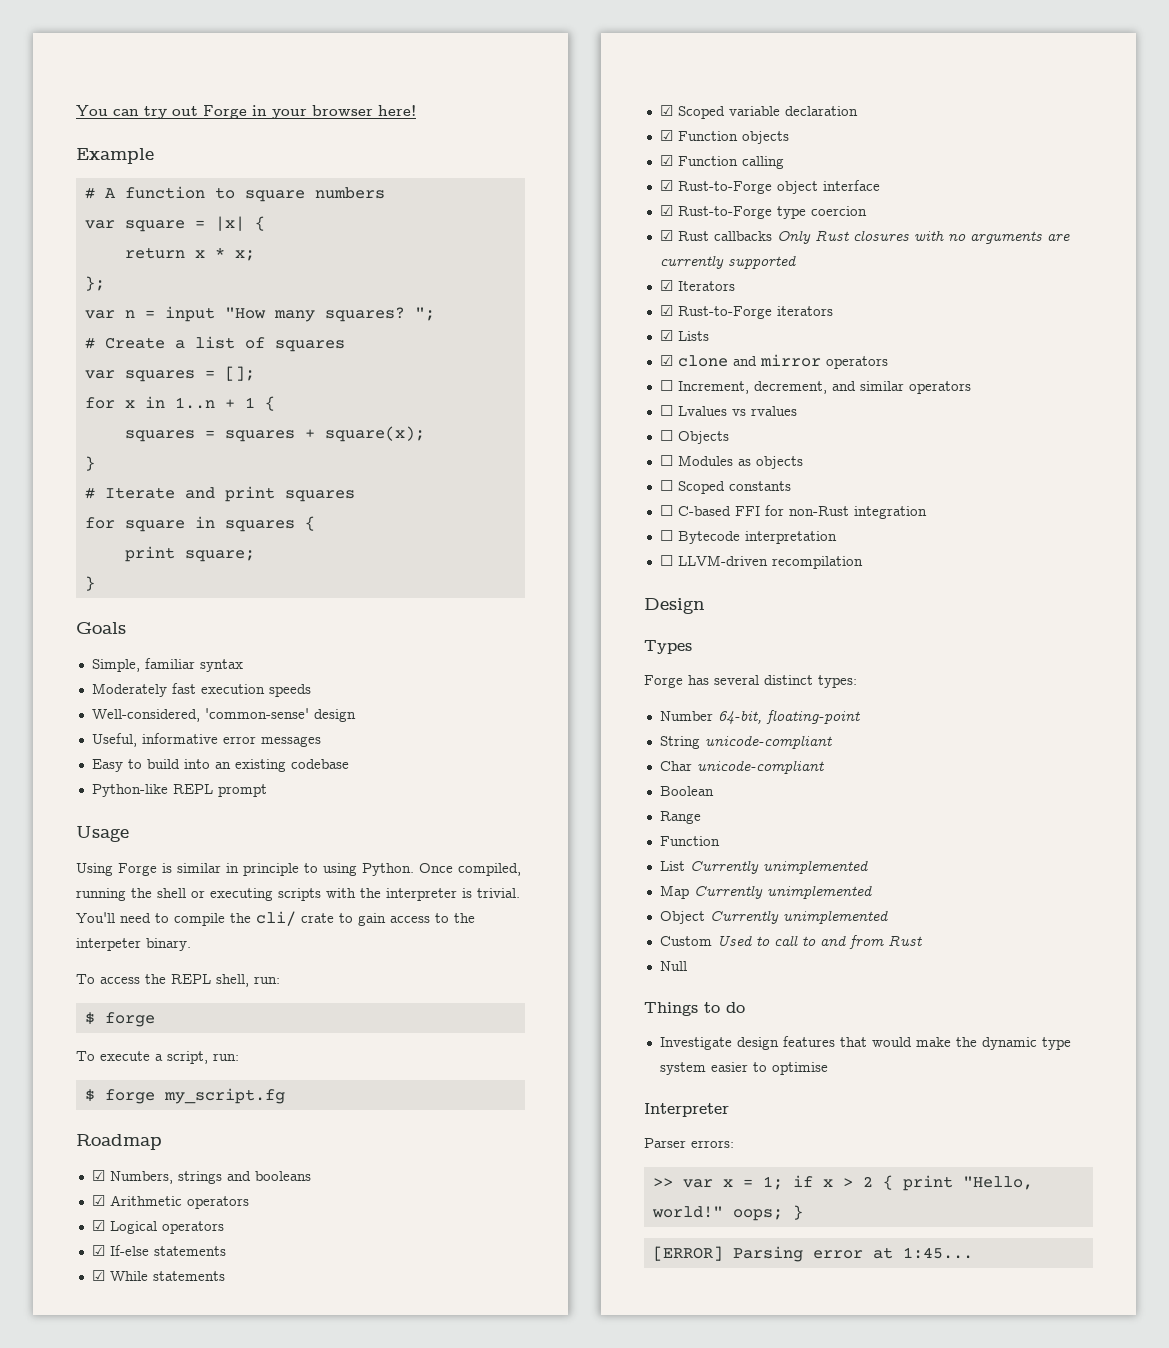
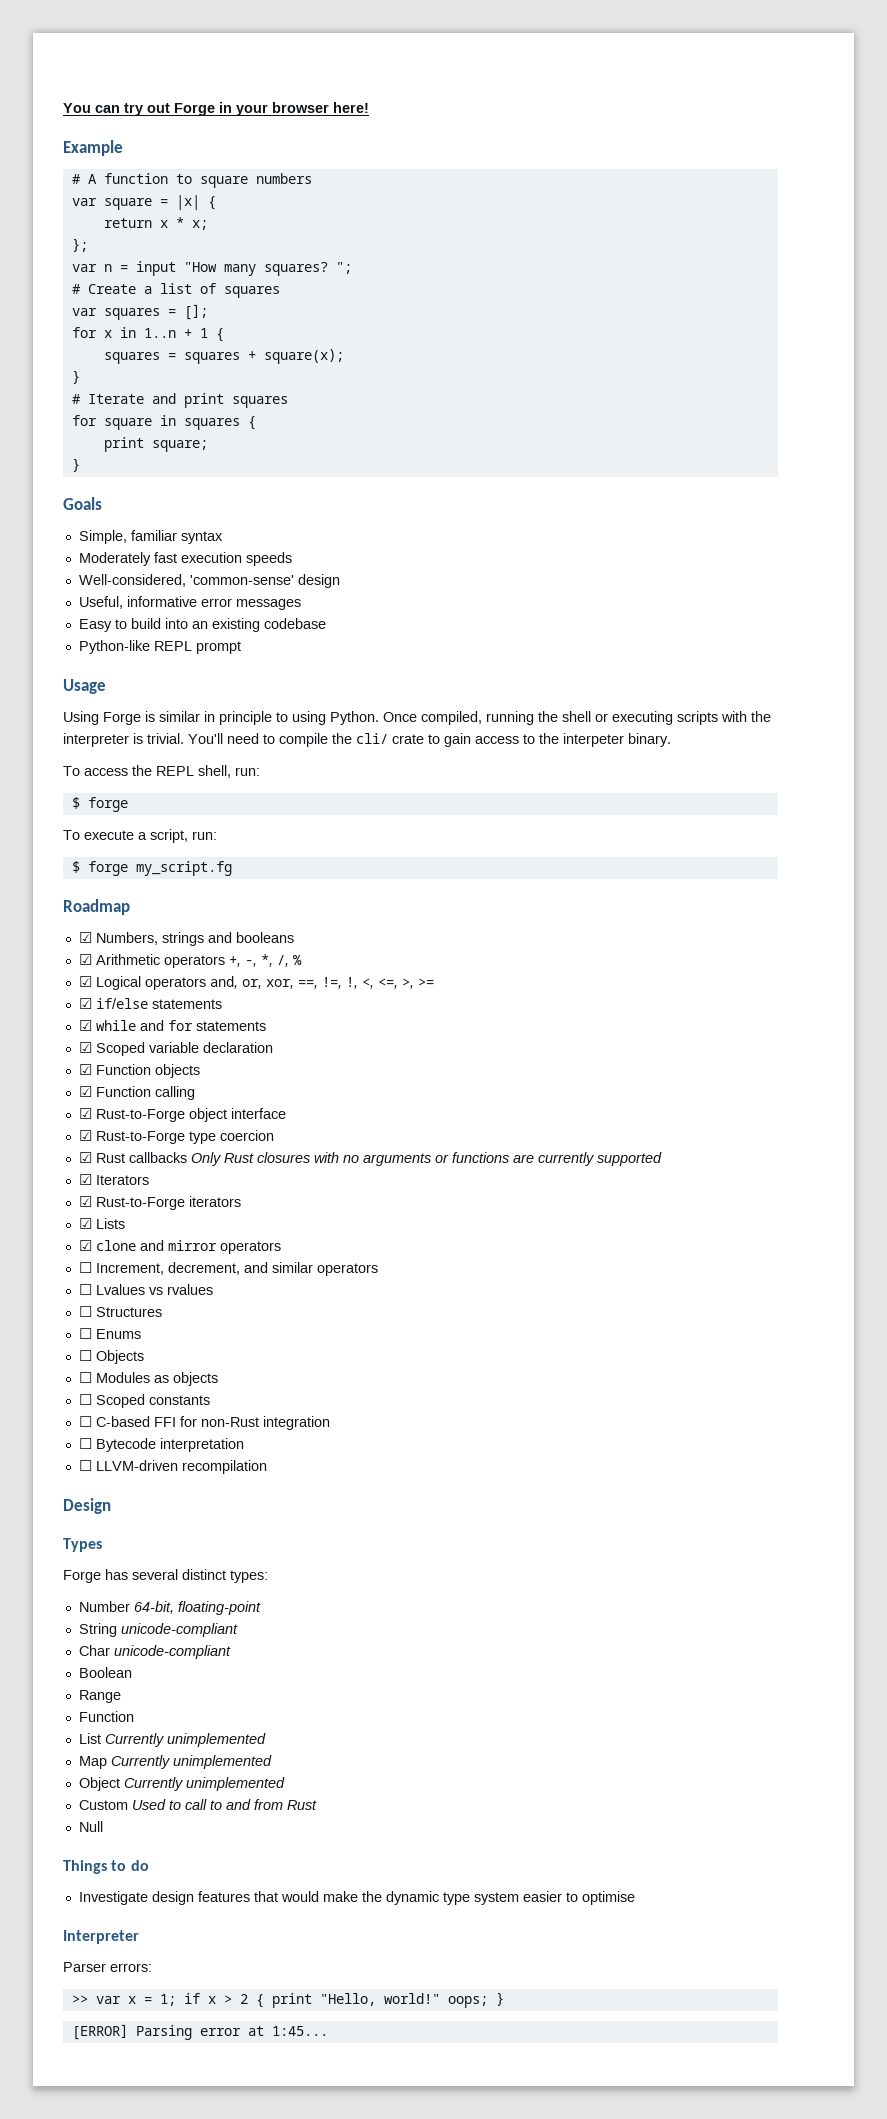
[91,1220,224,1234] [91,1245,226,1256] [91,1270,148,1281] // ☑ Logical operators // ☑ If-else statements // ☑ While -> [228,954,302,967] [78,976,434,990] [78,998,222,1009] [78,1020,193,1031] +, -, *, /, % // ☑ Logical operators and, or, xor, ==, !=, !, <, <=, >, >= // ☑ if/else statements // ☑ while and for
(1042, 237) none -> [434,1152,509,1163] or functions
(797, 411) none -> [78,1306,162,1317] [78,1328,141,1339] // ☐ Structures // ☐ Enums

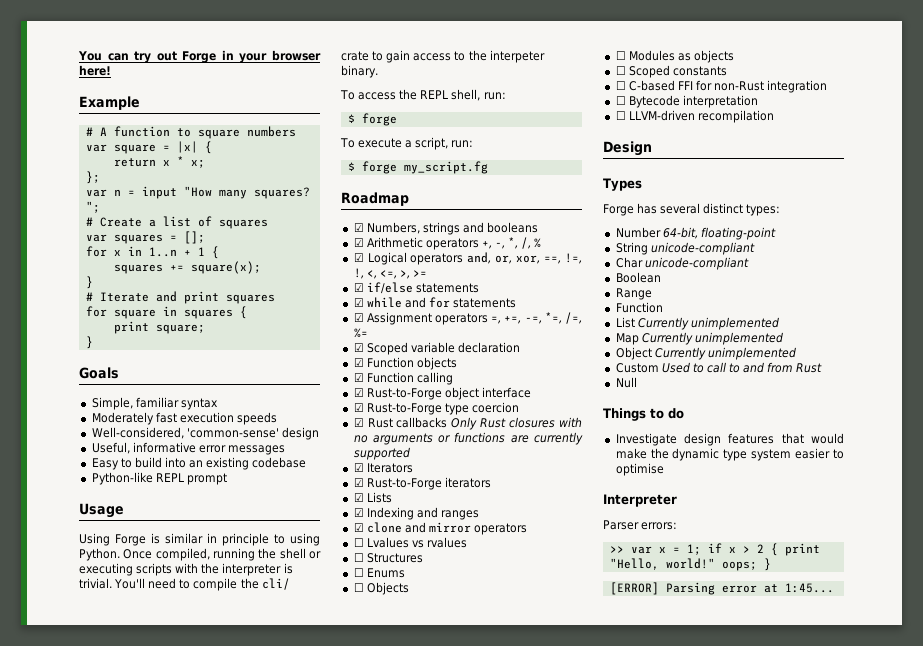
[167,351,256,364] = squares + -> [169,265,184,271] +=
(266, 1026) none -> [353,312,582,325] [353,328,368,338] // ☑ Assignment operators =, +=, -=, *=, /=, %=
(125, 1223) none -> [353,507,479,520] // ☑ Indexing and ranges
[78,1262,378,1276] // ☐ Increment, decrement, and similar operators -> (528, 529) none

